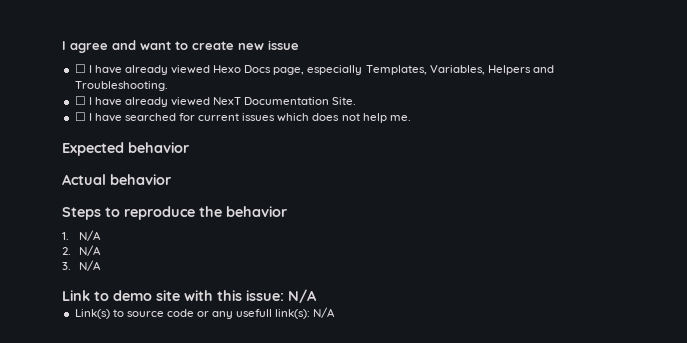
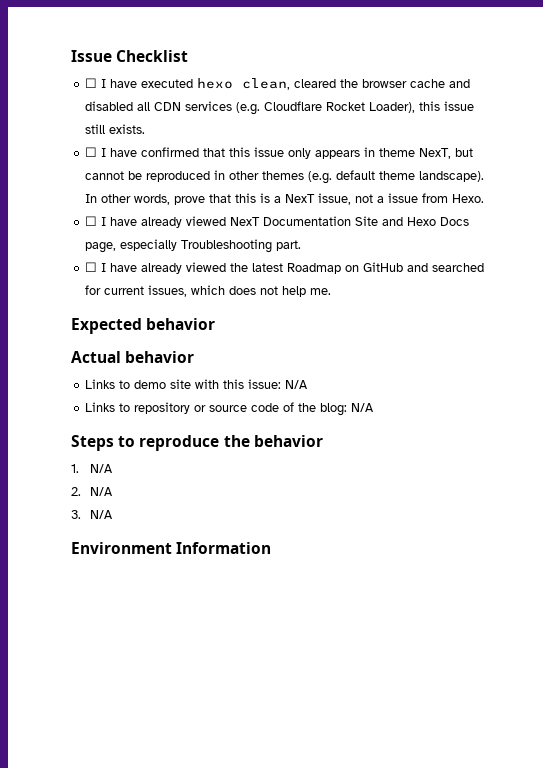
[62,40,299,53] [74,64,554,75] [74,81,168,91] I agree and want to create new issue // ☐ I have already viewed Hexo Docs page, especially Templates, Variables, Helpers and Troubleshooting. -> [71,50,189,62] [85,78,471,90] [85,101,475,115] [85,124,146,134] [85,147,474,159] [85,170,485,184] [85,193,485,205] Issue Checklist // ☐ I have executed hexo clean, cleared the browser cache and disabled all CDN services (e.g. Cloudflare Rocket Loader), this issue still exists. // ☐ I have confirmed that this issue only appears in theme NexT, but cannot be reproduced in other themes (e.g. default theme landscape). In other words, prove that this is a NexT issue, not a issue from Hexo.
[332,97,357,105] [74,112,122,122] Site. // ☐ I have -> [355,216,470,226] [85,239,302,253] [85,262,429,274] Site and Hexo Docs page, especially Troubleshooting part. // ☐ I have already viewed the latest Roadmap on GitHub and
[242,113,276,121] issues -> [148,285,188,297] issues,
(171, 179) none -> [85,379,309,389] [85,402,375,416] // Links to demo site with this issue: N/A // Links to repository or source code of the blog: N/A
[62,289,317,303] [74,307,336,319] Link to demo site with this issue: N/A // Link(s) to source code or any usefull link(s): N/A -> [71,542,272,554] Environment Information

